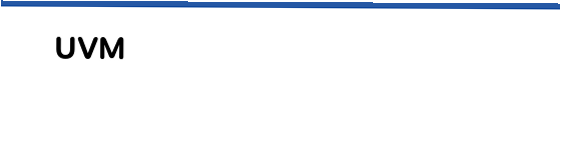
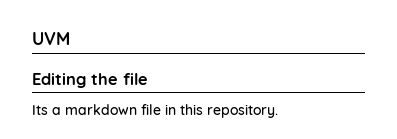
(126, 48) none -> [32,73,148,88] [32,104,278,118] // Editing the file // Its a markdown file in this repository.

